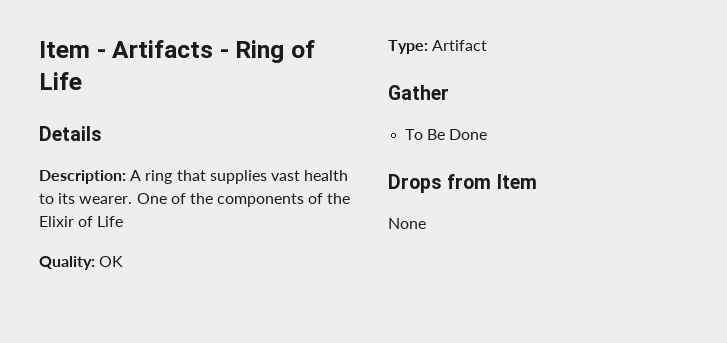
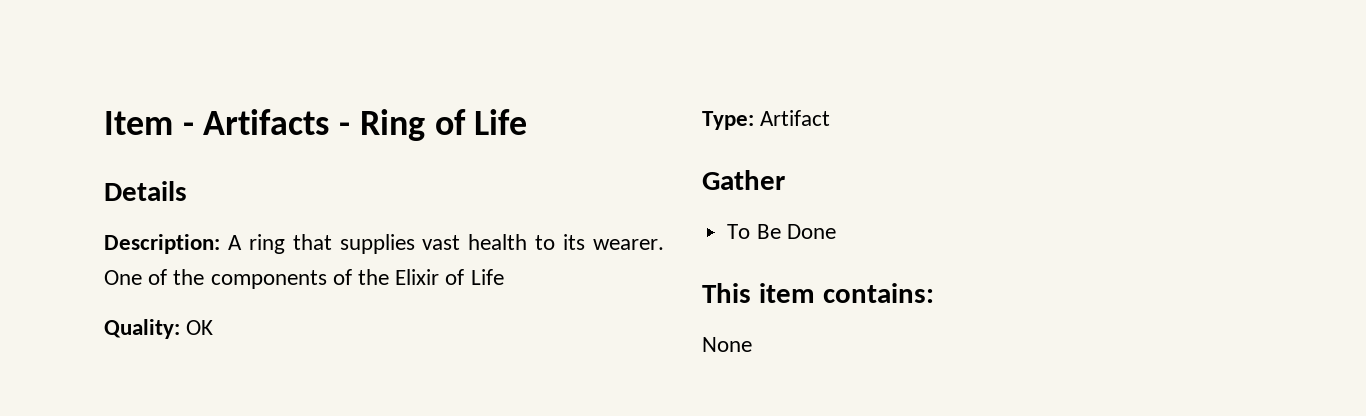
[388,174,537,193] Drops from Item -> [702,283,934,303] This item contains:

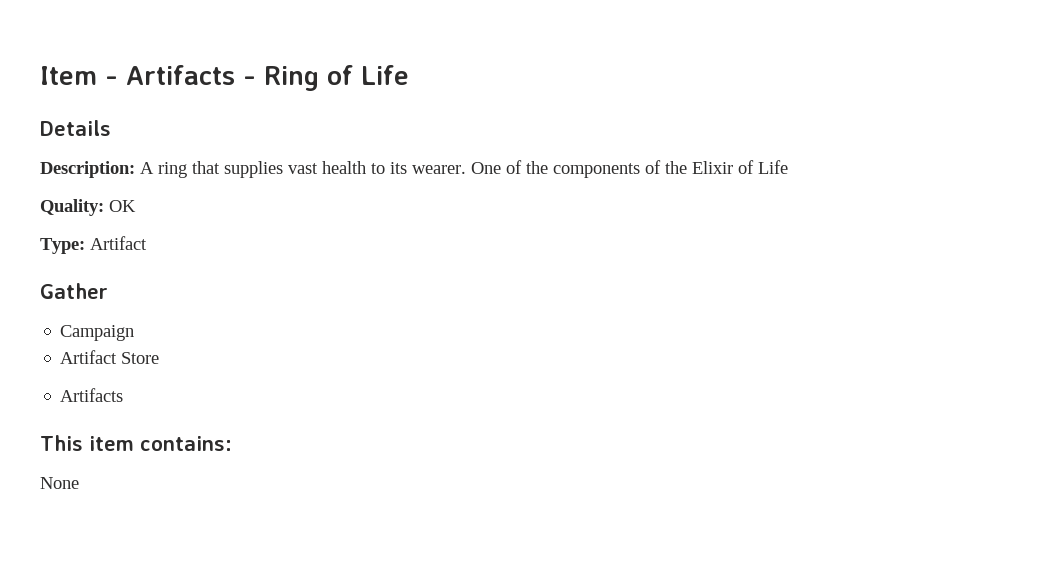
[727,224,836,239] To Be Done -> [60,325,135,341] [60,350,160,364] [60,388,124,402] Campaign // Artifact Store // Artifacts

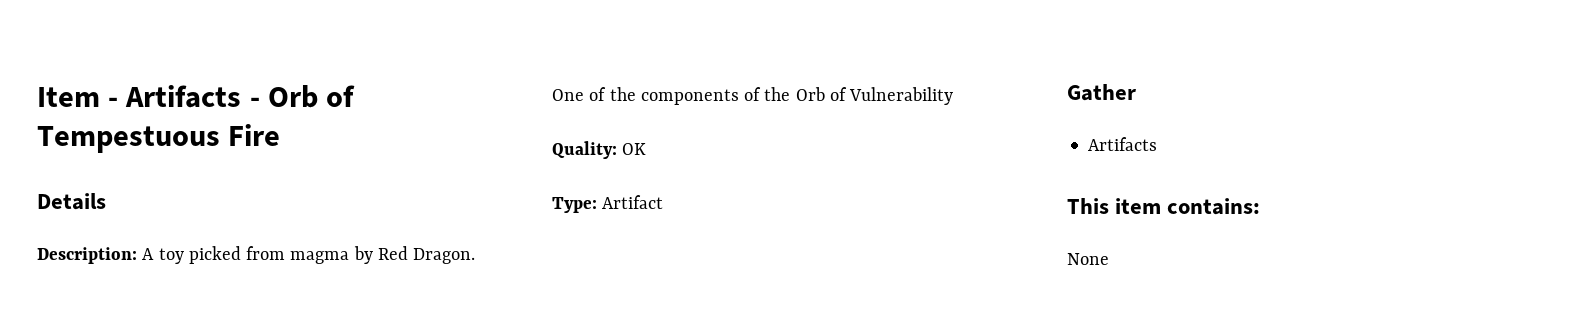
[264,65,409,91] Ring of Life -> [267,85,356,108] [37,124,281,153] Orb of Tempestuous Fire
[158,161,466,178] ring that supplies vast health to its wearer. -> [158,246,476,264] toy picked from magma by Red Dragon.
[692,160,788,174] Elixir of Life -> [795,87,954,105] Orb of Vulnerability
[60,325,135,341] [60,350,160,364] // Campaign // Artifact Store -> (1136, 92) none

